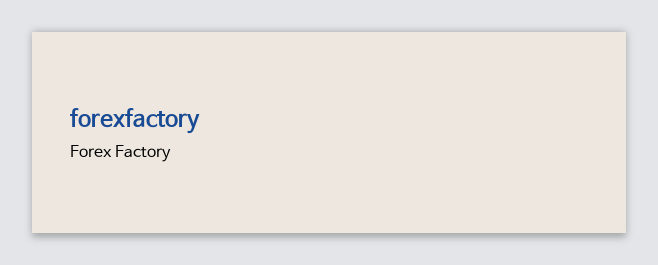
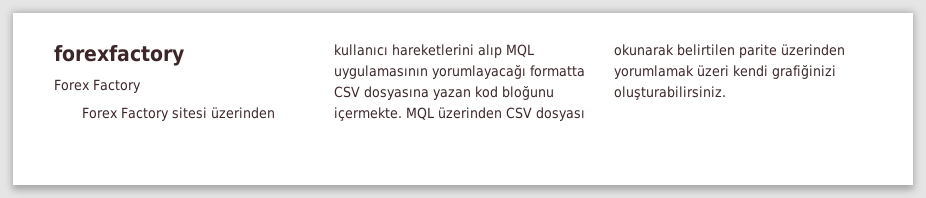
(172, 153) none -> [82,107,276,121] [334,44,534,58] [334,65,585,79] [334,86,554,100] [334,107,585,121] [614,44,845,58] [614,65,836,79] [614,86,726,100] // Forex Factory sitesi üzerinden kullanıcı hareketlerini alıp MQL uygulamasının yorumlayacağı formatta CSV dosyasına yazan kod bloğunu içermekte. MQL üzerinden CSV dosyası okunarak belirtilen parite üzerinden yorumlamak üzeri kendi grafiğinizi oluşturabilirsiniz.

